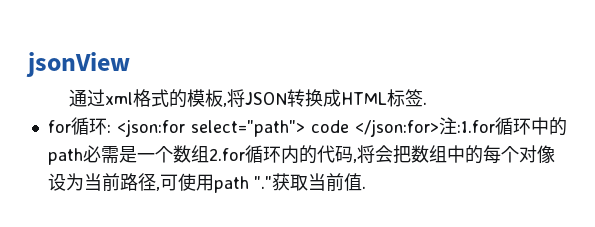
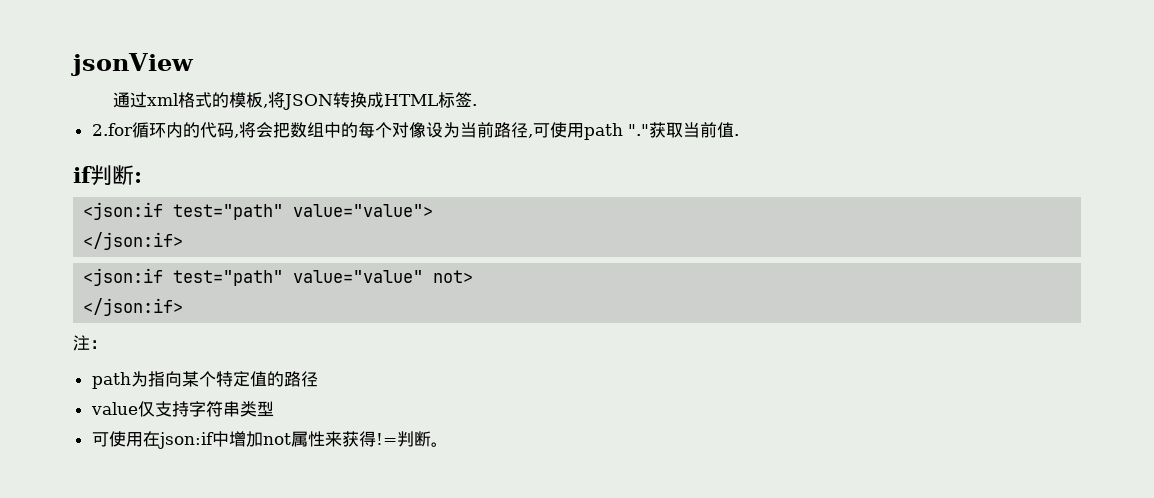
[47,117,567,137] [47,145,209,165] for循环: <json:for select="path"> code </json:for>注:1.for循环中的path必需是一个数组 -> (478, 105) none
(366, 187) none -> [73,165,142,186] [83,202,434,220] [83,232,184,250] [83,268,474,286] [83,298,184,316] [73,335,107,351] [91,371,318,389] [90,401,274,417] [91,431,448,449] // if判断: // <json:if test="path" value="value"> // </json:if> // <json:if test="path" value="value" not> // </json:if> // 注： // path为指向某个特定值的路径 // value仅支持字符串类型 // 可使用在json:if中增加not属性来获得!=判断。

